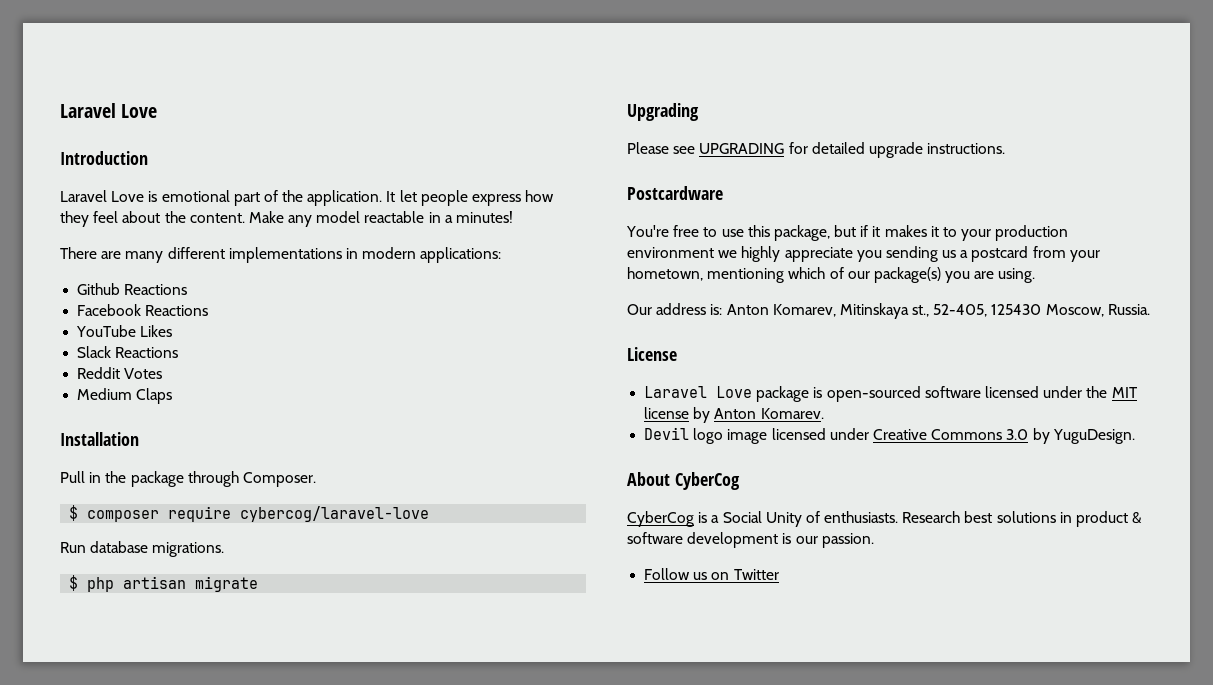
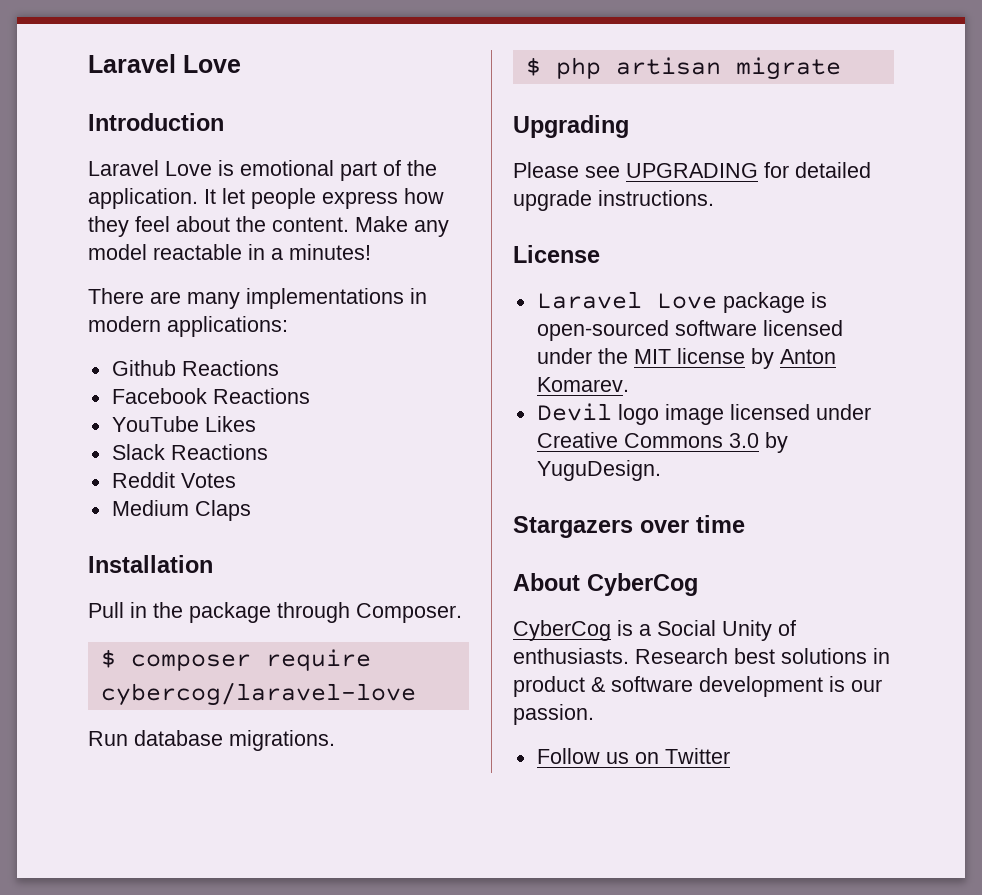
[167,247,225,259] different -> (240, 300) none
[627,186,723,200] [626,225,1069,241] [627,246,1100,262] [627,267,1036,283] [627,303,1150,319] // Postcardware // You're free to use this package, but if it makes it to your production environment we highly appreciate you sending us a postcard from your hometown, mentioning which of our package(s) you are using. // Our address is: Anton Komarev, Mitinskaya st., 52-405, 125430 Moscow, Russia. -> (714, 198) none
(1135, 436) none -> [513,515,745,538] // Stargazers over time

